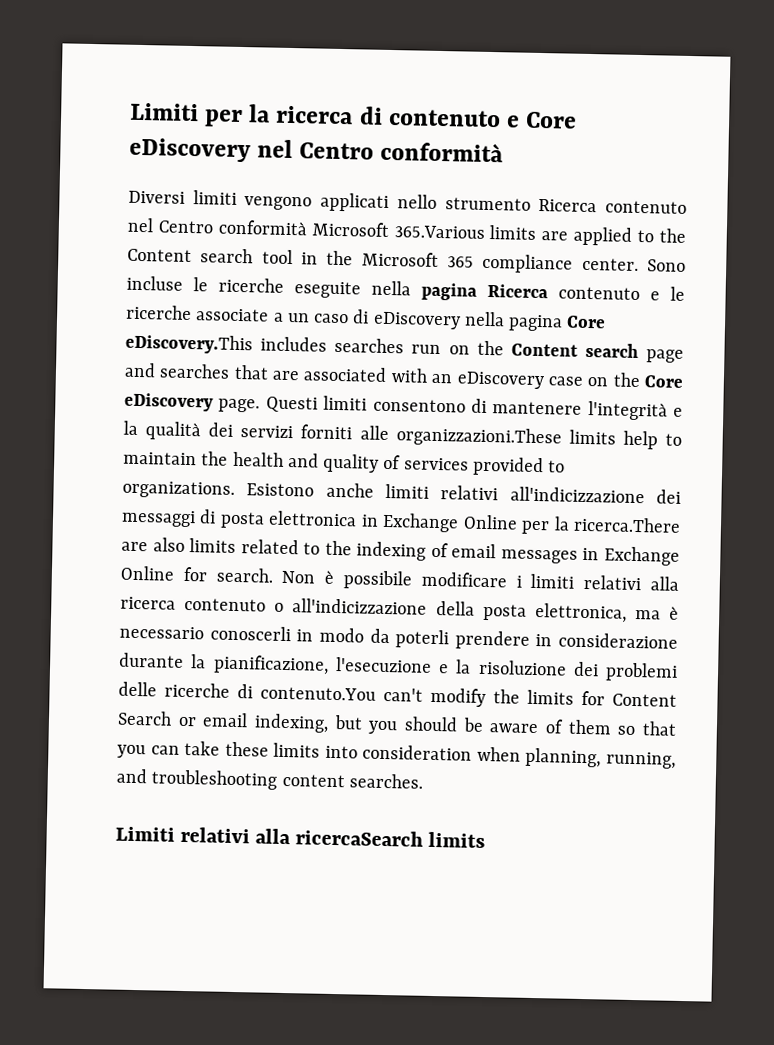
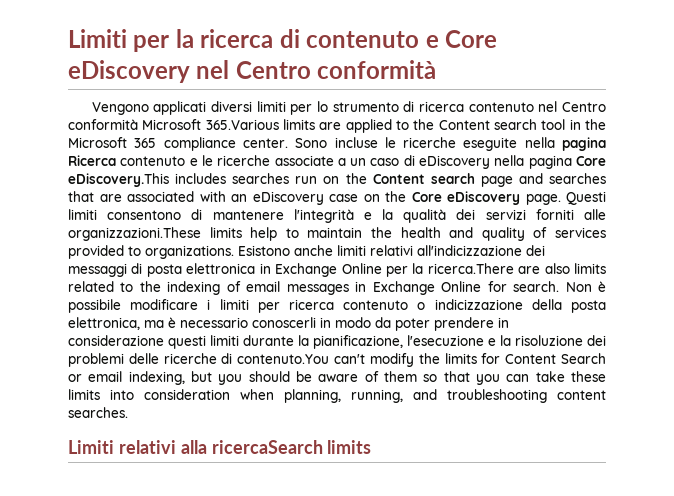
[128,190,598,213] Diversi limiti vengono applicati nello strumento Ricerca -> [91,101,464,115] Vengono applicati diversi limiti per lo strumento di ricerca
[583,574,679,591] relativi alla -> [257,302,280,313] per
[292,598,428,615] all'indicizzazione -> [434,299,523,310] indicizzazione
[395,629,450,649] poterli -> [395,318,430,331] poter
(678, 640) none -> [168,335,239,349] questi limiti

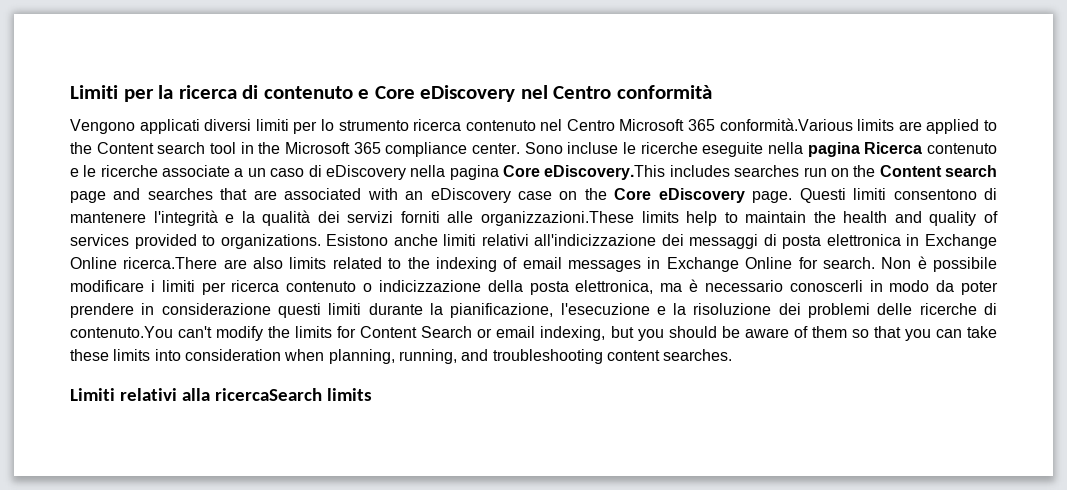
[403,101,415,112] di -> (409, 125) none
[68,119,279,130] conformità Microsoft 365.Various -> [619,118,853,131] Microsoft 365 conformità.Various
[385,263,424,277] per la -> (117, 263) none

